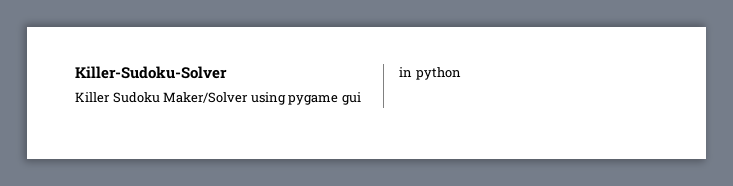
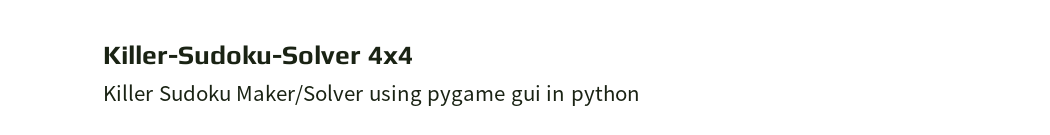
(227, 72) none -> [368,46,414,64] 4x4

